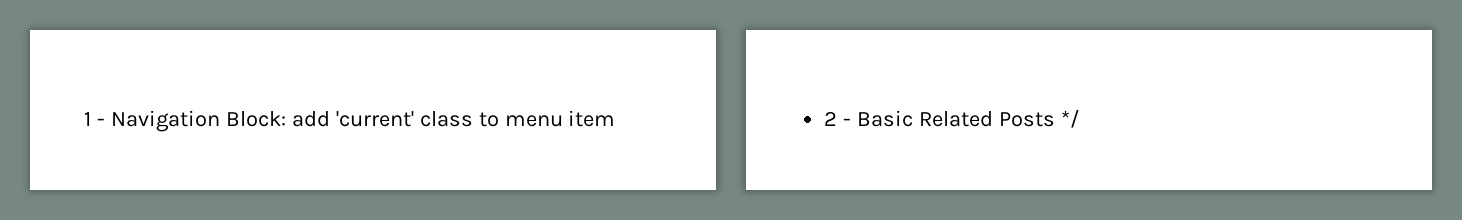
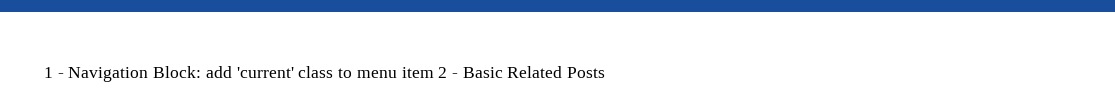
(616, 118) // -> (434, 72) none
[1060,109,1080,128] */ -> (606, 72) none

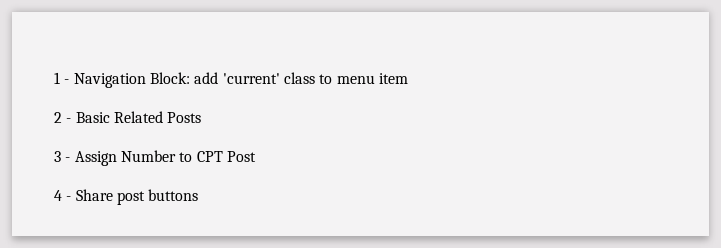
(434, 72) none -> (408, 78) //
(606, 72) none -> [54,150,256,166] [54,189,199,205] // 3 - Assign Number to CPT Post // 4 - Share post buttons

